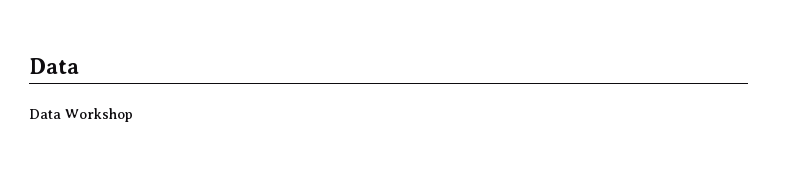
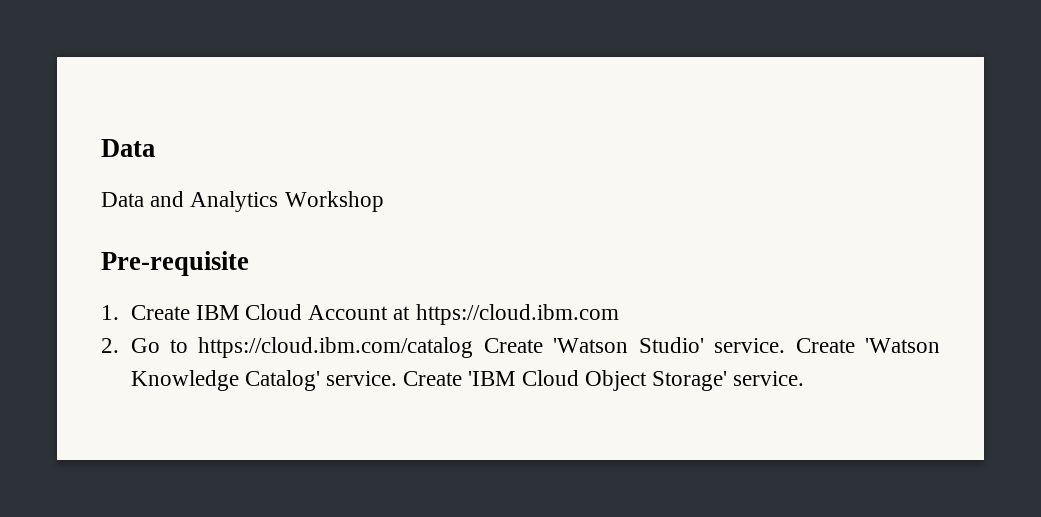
(61, 114) none -> [150,191,279,212] and Analytics
(133, 115) none -> [101,251,249,276] [101,304,619,325] [101,337,940,358] [130,370,805,391] // Pre-requisite // 1. Create IBM Cloud Account at https://cloud.ibm.com // 2. Go to https://cloud.ibm.com/catalog Create 'Watson Studio' service. Create 'Watson Knowledge Catalog' service. Create 'IBM Cloud Object Storage' service.

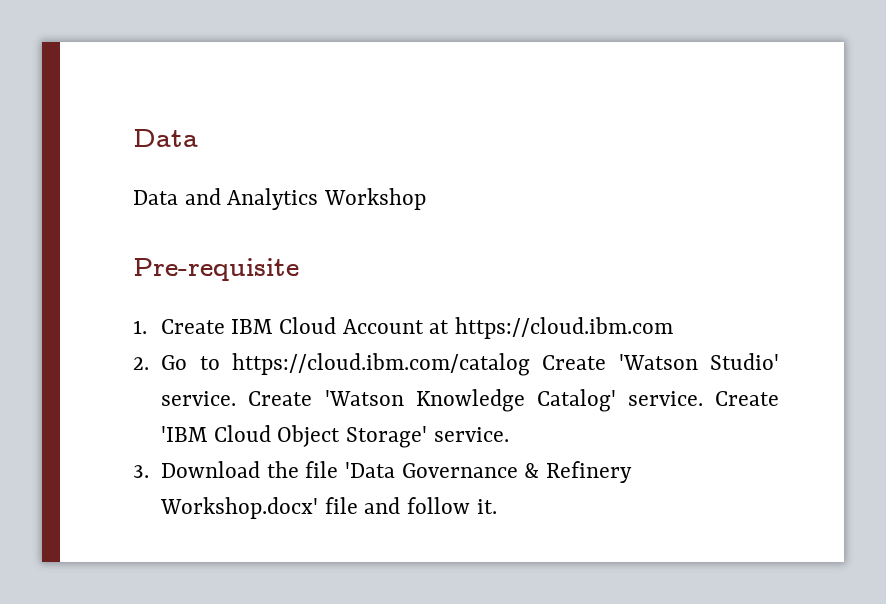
(805, 378) none -> [133,461,632,483] [160,497,497,519] // 3. Download the file 'Data Governance & Refinery Workshop.docx' file and follow it.

